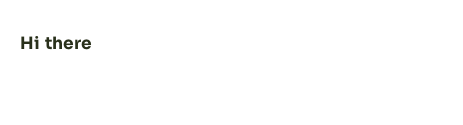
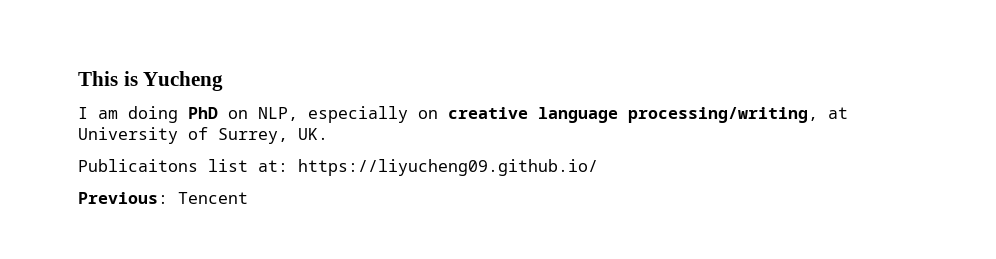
[20,35,92,50] Hi there -> [78,71,224,91] [78,106,848,123] [78,127,328,144] [78,159,598,176] [78,192,248,204] This is Yucheng // I am doing PhD on NLP, especially on creative language processing/writing, at University of Surrey, UK. // Publicaitons list at: https://liyucheng09.github.io/ // Previous: Tencent

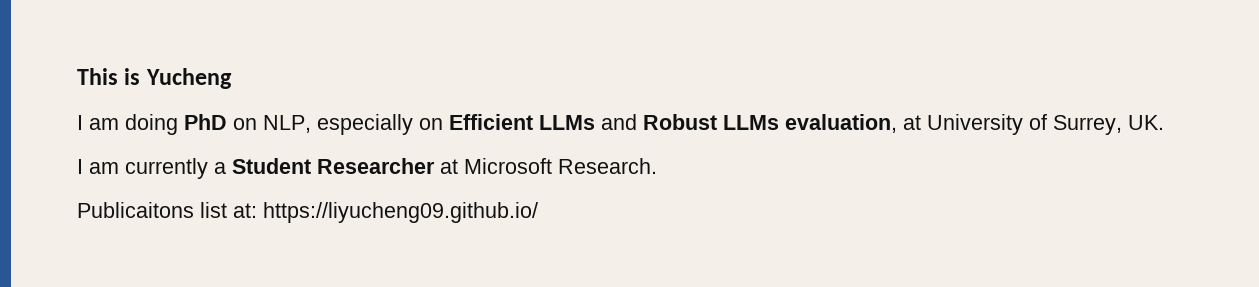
[448,107,818,123] creative language processing/writing, -> [449,114,897,133] Efficient LLMs and Robust LLMs evaluation,
(328, 134) none -> [77,158,657,179] // I am currently a Student Researcher at Microsoft Research.
[78,192,248,204] // Previous: Tencent -> (538, 212) none

